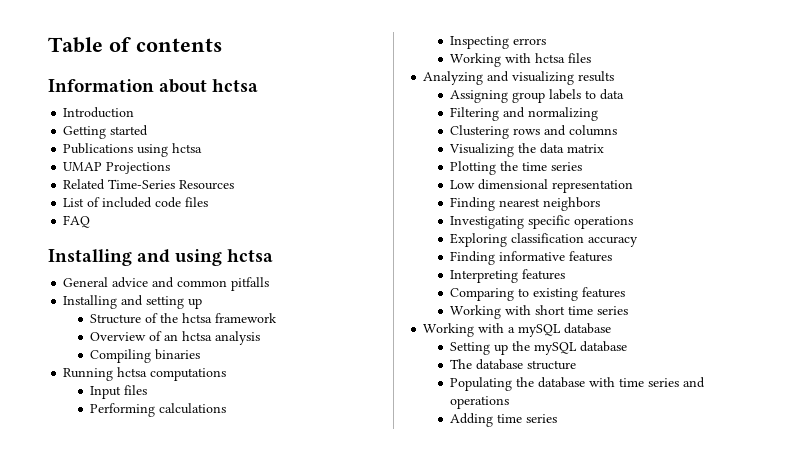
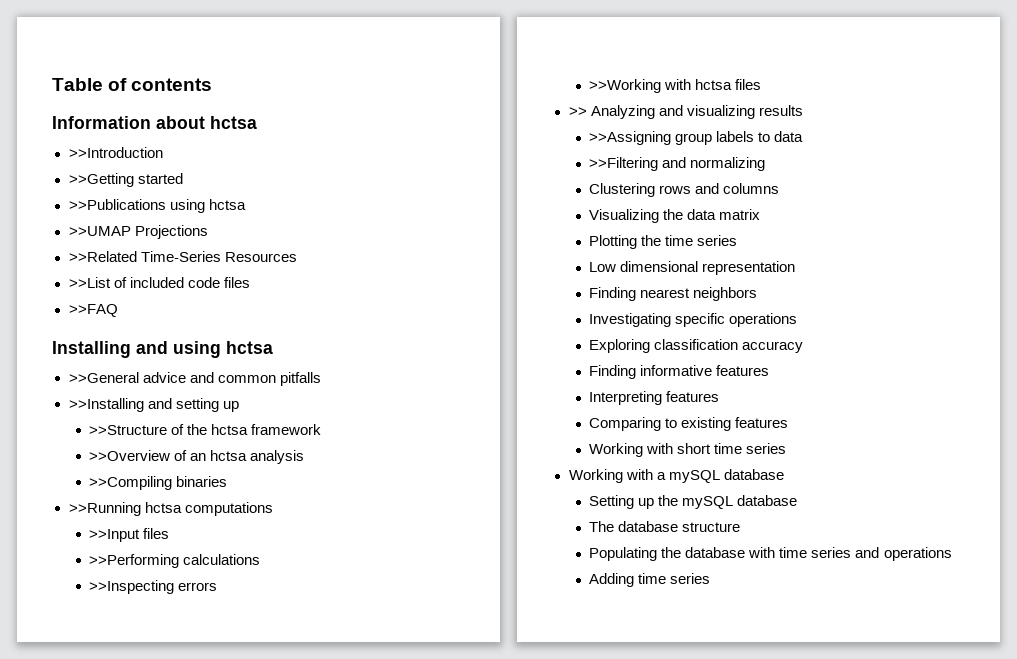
[63,107,135,118] [63,126,107,139] Introduction // Getting -> [68,147,163,158] [68,173,134,187] >>Introduction // >>Getting
[63,143,203,157] [63,162,103,171] Publications using hctsa // UMAP -> [68,199,246,213] [68,226,131,236] >>Publications using hctsa // >>UMAP
[63,179,106,190] Related -> [68,251,137,262] >>Related
[63,198,85,207] List -> [68,277,111,288] >>List
[63,215,91,228] FAQ -> [68,304,118,317] >>FAQ
[63,277,109,287] General -> [68,372,139,383] >>General
[63,295,118,309] Installing -> [68,398,144,412] >>Installing
[90,314,142,324] Structure -> [89,425,168,435] >>Structure
[90,332,147,341] Overview -> [89,450,171,461] >>Overview
[90,349,152,363] Compiling -> [89,476,173,490] >>Compiling
[63,368,114,381] Running -> [68,502,141,516] >>Running
[90,385,148,399] [90,403,156,417] Input files // Performing -> [89,528,170,542] [89,554,180,568] >>Input files // >>Performing
[450,36,510,49] Inspecting -> [89,580,175,594] >>Inspecting
[450,53,502,67] Working -> [589,79,662,93] >>Working
(592, 58) none -> [568,107,587,116] >>
[450,90,509,103] Assigning -> [589,131,672,145] >>Assigning
[450,107,500,121] Filtering -> [589,157,659,171] >>Filtering

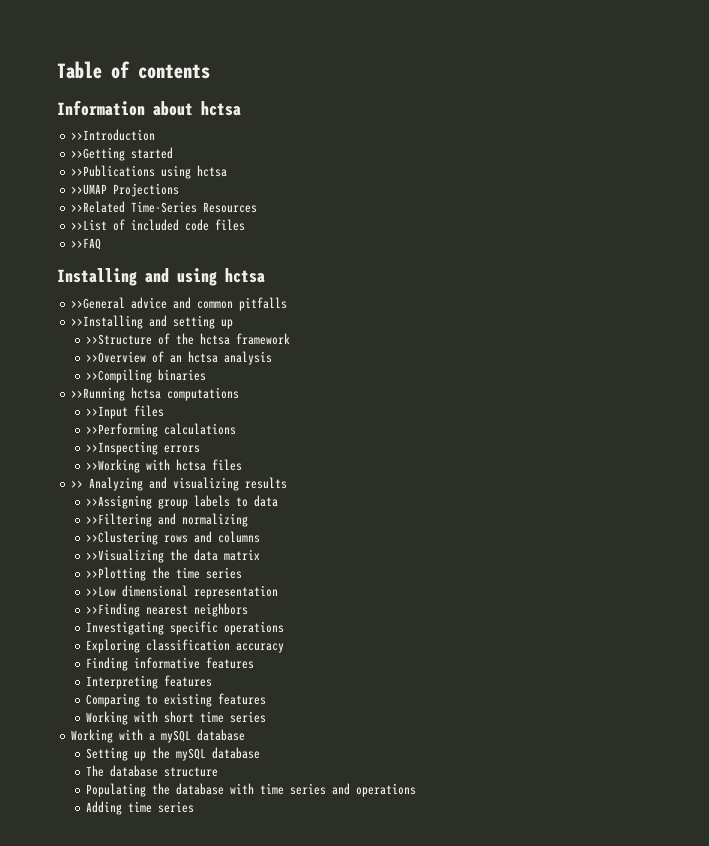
[589,183,656,197] Clustering -> [86,531,159,545] >>Clustering
[589,209,660,223] Visualizing -> [86,549,165,563] >>Visualizing
[589,235,638,249] Plotting -> [86,567,147,581] >>Plotting
[589,262,617,272] Low -> [86,586,117,597] >>Low
[589,287,637,301] Finding -> [86,603,141,617] >>Finding

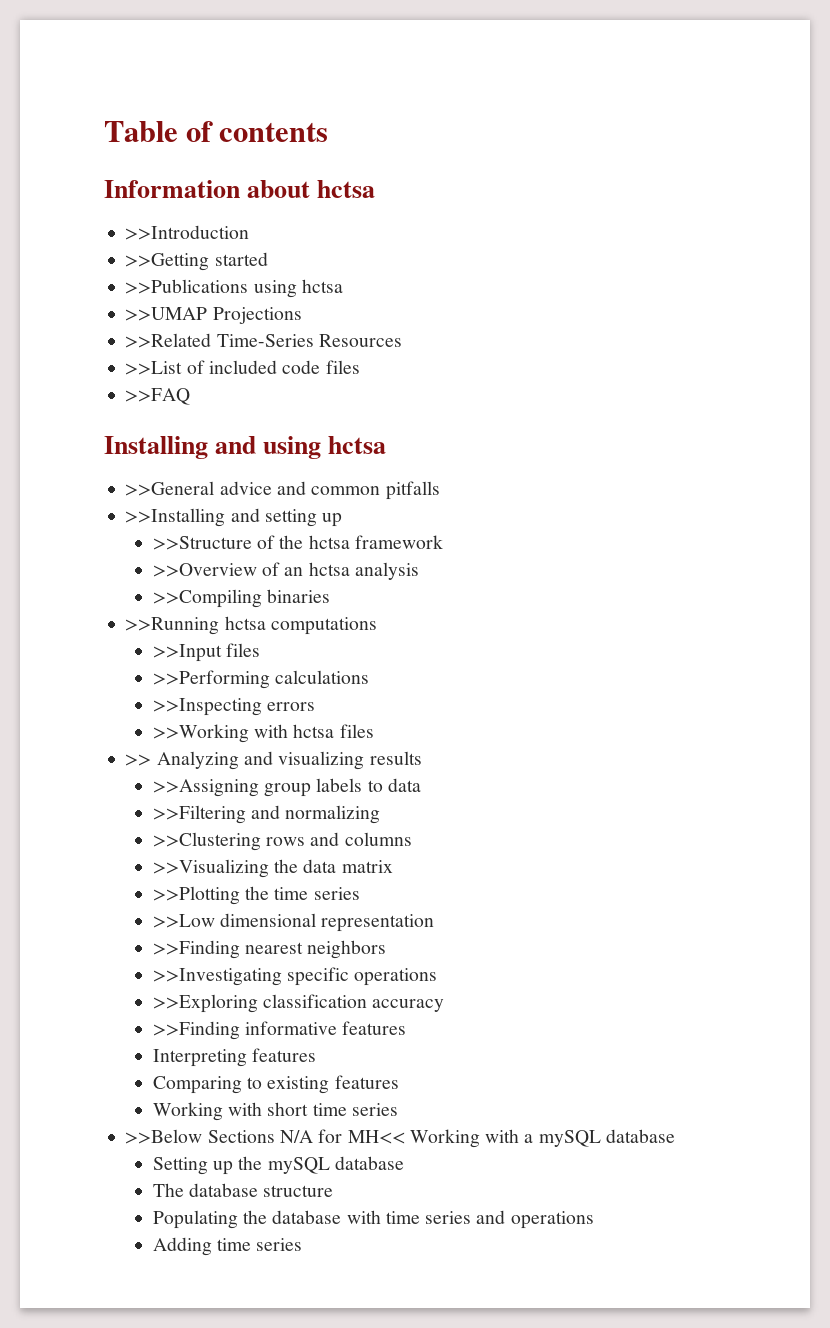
[86,621,165,635] Investigating -> [152,968,282,986] >>Investigating
[86,639,141,653] Exploring -> [152,994,258,1013] >>Exploring
[86,657,129,671] Finding -> [152,1021,240,1040] >>Finding
(267, 717) none -> [125,1129,405,1144] >>Below Sections N/A for MH<<

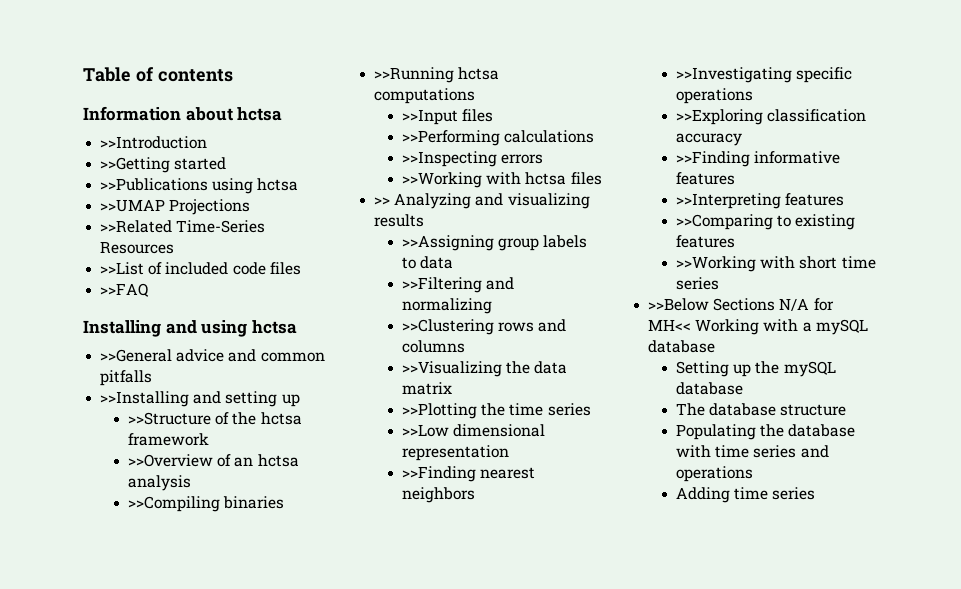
[152,1048,316,1067] [152,1076,242,1094] Interpreting features // Comparing -> [675,193,845,209] [675,214,773,230] >>Interpreting features // >>Comparing
[152,1102,223,1121] Working -> [675,256,756,272] >>Working

